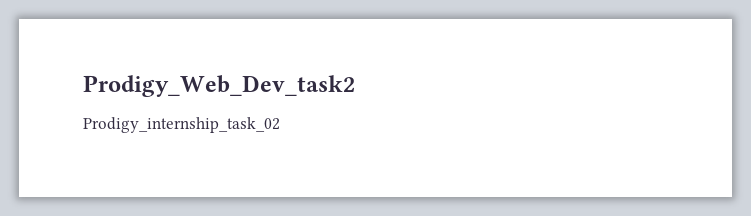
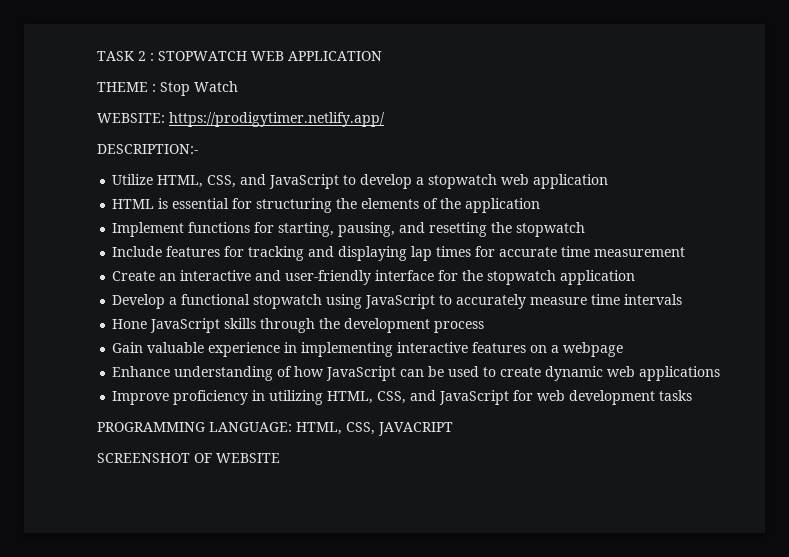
[83,75,355,97] [83,117,280,133] Prodigy_Web_Dev_task2 // Prodigy_internship_task_02 -> [97,51,382,61] [97,81,238,96] [97,112,385,127] [97,144,198,154] [112,174,609,189] [112,198,541,213] [112,222,586,237] [112,246,686,261] [112,270,636,285] [112,294,683,309] [112,318,485,333] [112,342,624,357] [112,366,721,381] [112,390,693,405] [97,422,453,436] [97,453,280,463] TASK 2 : STOPWATCH WEB APPLICATION // THEME : Stop Watch // WEBSITE: https://prodigytimer.netlify.app/ // DESCRIPTION:- // Utilize HTML, CSS, and JavaScript to develop a stopwatch web application // HTML is essential for structuring the elements of the application // Implement functions for starting, pausing, and resetting the stopwatch // Include features for tracking and displaying lap times for accurate time measurement // Create an interactive and user-friendly interface for the stopwatch application // Develop a functional stopwatch using JavaScript to accurately measure time intervals // Hone JavaScript skills through the development process // Gain valuable experience in implementing interactive features on a webpage // Enhance understanding of how JavaScript can be used to create dynamic web applications // Improve proficiency in utilizing HTML, CSS, and JavaScript for web development tasks // PROGRAMMING LANGUAGE: HTML, CSS, JAVACRIPT // SCREENSHOT OF WEBSITE

